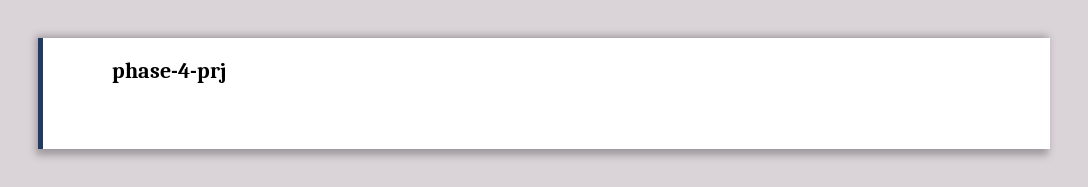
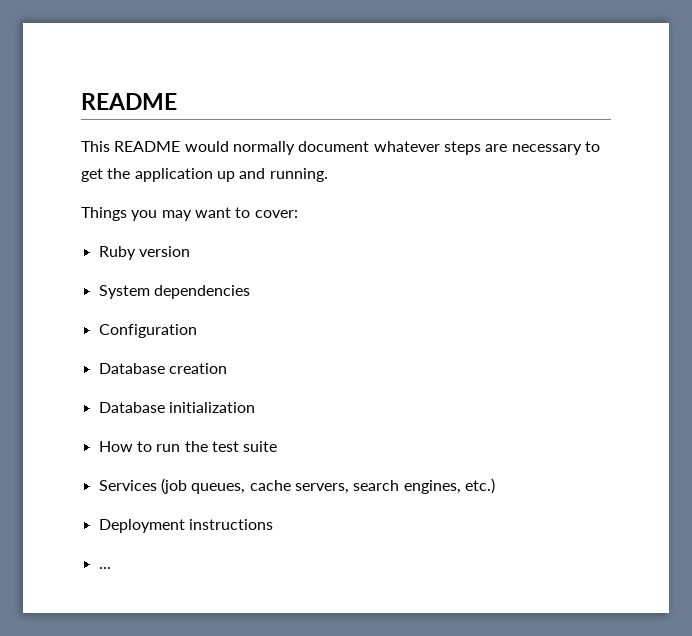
[112,62,227,83] phase-4-prj -> [81,93,177,110] [81,141,600,155] [81,168,328,182] [81,207,298,221] [98,246,190,260] [98,285,250,299] [98,324,197,338] [98,363,227,374] [98,402,255,413] [98,441,278,452] [98,478,495,494] [98,519,273,533] [98,567,111,569] README // This README would normally document whatever steps are necessary to get the application up and running. // Things you may want to cover: // Ruby version // System dependencies // Configuration // Database creation // Database initialization // How to run the test suite // Services (job queues, cache servers, search engines, etc.) // Deployment instructions // ...

